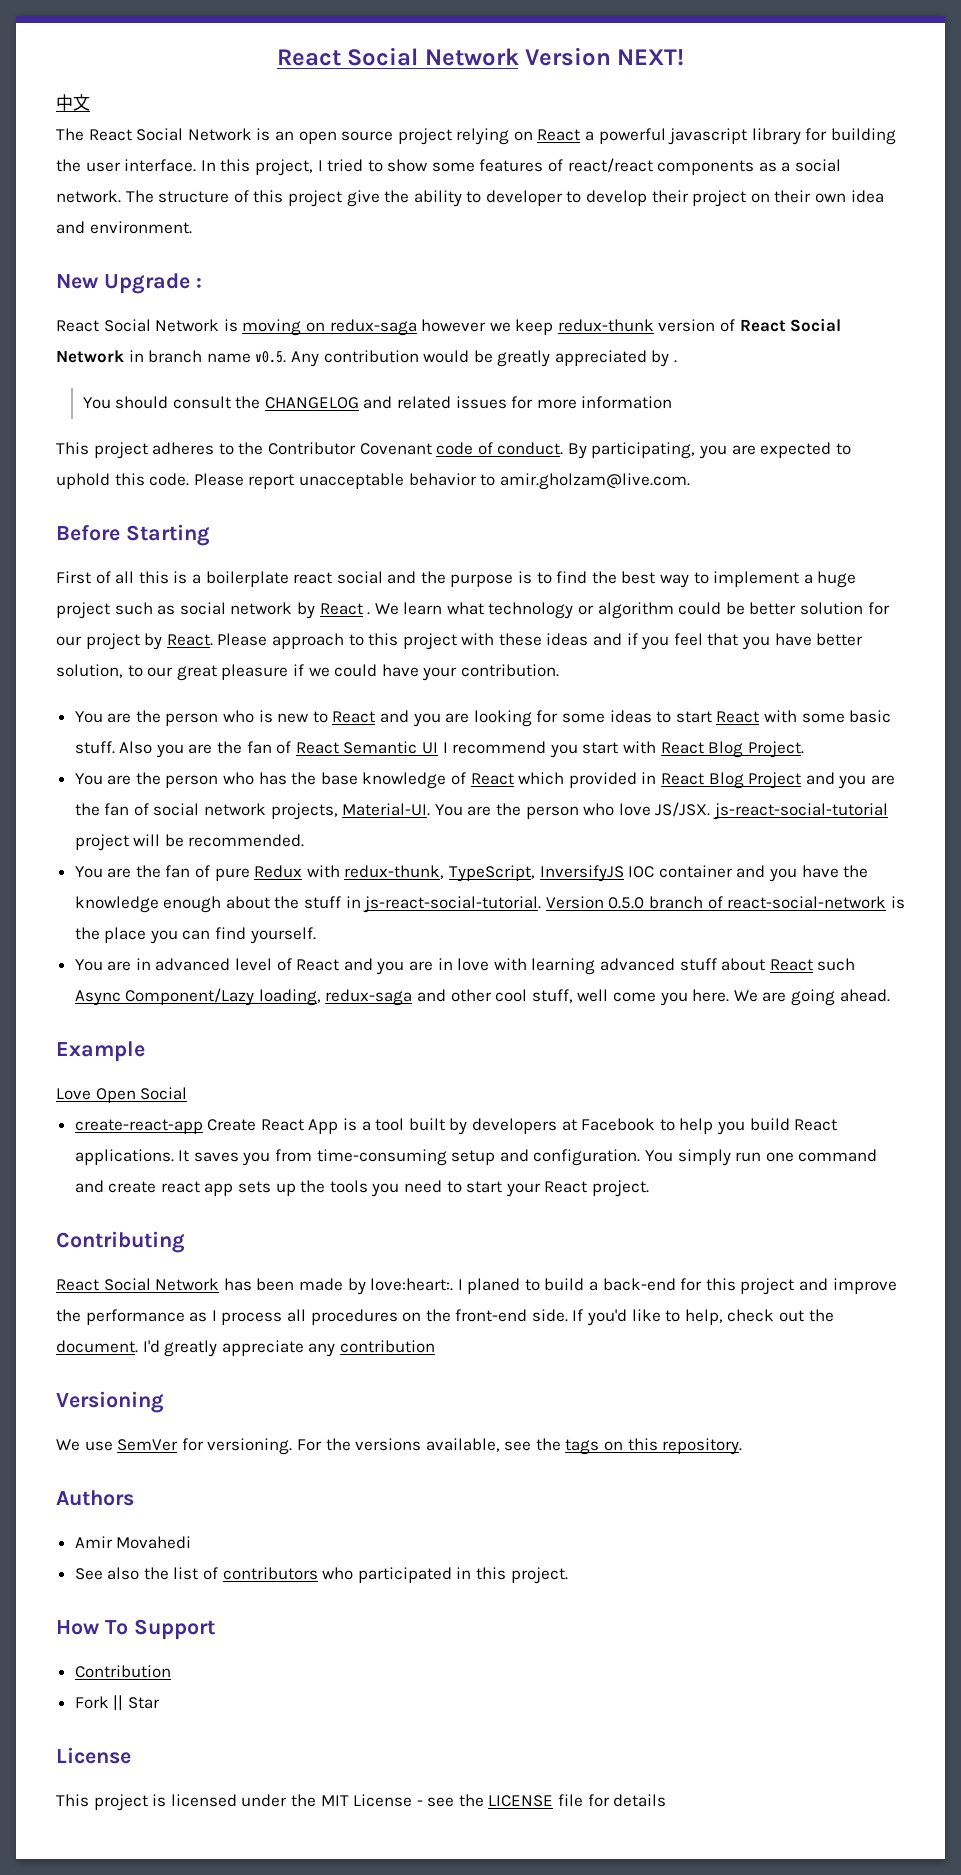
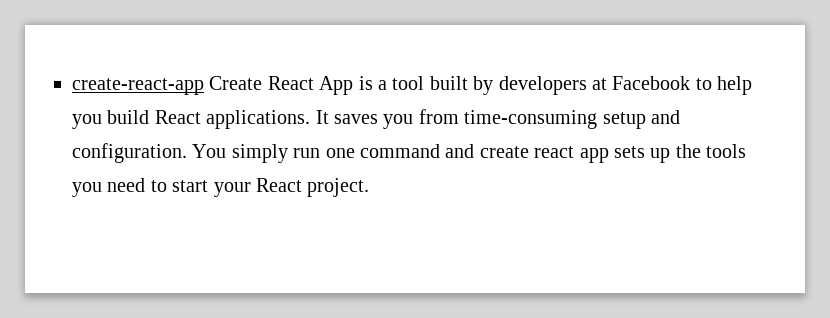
[276,47,685,66] [56,94,90,111] [56,128,897,145] [56,158,842,176] [56,190,884,207] [56,221,192,234] [56,273,202,294] [56,318,842,336] [56,350,678,367] [82,396,673,409] [56,442,851,459] [56,473,690,490] [56,524,210,546] [56,571,857,588] [56,602,890,619] [56,633,864,650] [56,664,559,681] [74,710,892,727] [74,741,804,758] [74,772,895,789] [74,802,888,820] [74,834,305,851] [74,865,869,882] [74,896,905,913] [74,927,316,944] [74,958,856,975] [74,988,890,1006] [56,1041,145,1062] [56,1087,188,1103] React Social Network Version NEXT! // 中文 // The React Social Network is an open source project relying on React a powerful javascript library for building the user interface. In this project, I tried to show some features of react/react components as a social network. The structure of this project give the ability to developer to develop their project on their own idea and environment. // New Upgrade : // React Social Network is moving on redux-saga however we keep redux-thunk version of React Social Network in branch name v0.5. Any contribution would be greatly appreciated by . // You should consult the CHANGELOG and related issues for more information // This project adheres to the Contributor Covenant code of conduct. By participating, you are expected to uphold this code. Please report unacceptable behavior to amir.gholzam@live.com. // Before Starting // First of all this is a boilerplate react social and the purpose is to find the best way to implement a huge project such as social network by React . We learn what technology or algorithm could be better solution for our project by React. Please approach to this project with these ideas and if you feel that you have better solution, to our great pleasure if we could have your contribution. // You are the person who is new to React and you are looking for some ideas to start React with some basic stuff. Also you are the fan of React Semantic UI I recommend you start with React Blog Project. // You are the person who has the base knowledge of React which provided in React Blog Project and you are the fan of social network projects, Material-UI. You are the person who love JS/JSX. js-react-social-tutorial project will be recommended. // You are the fan of pure Redux with redux-thunk, TypeScript, InversifyJS IOC container and you have the knowledge enough about the stuff in js-react-social-tutorial. Version 0.5.0 branch of react-social-network is the place you can find yourself. // You are in advanced level of React and you are in love with learning advanced stuff about React such Async Component/Lazy loading, redux-saga and other cool stuff, well come you here. We are going ahead. // Example // Love Open Social // -> (72, 86) none
[56,1231,185,1253] [56,1278,897,1295] [56,1309,834,1326] [56,1340,435,1357] [56,1391,164,1413] [56,1438,743,1455] [56,1490,134,1506] [74,1536,192,1549] [74,1567,568,1584] [56,1619,215,1640] [74,1665,171,1678] [74,1695,160,1711] [56,1747,131,1764] [56,1794,667,1811] // Contributing // React Social Network has been made by love:heart:. I planed to build a back-end for this project and improve the performance as I process all procedures on the front-end side. If you'd like to help, check out the document. I'd greatly appreciate any contribution // Versioning // We use SemVer for versioning. For the versions available, see the tags on this repository. // Authors // Amir Movahedi // See also the list of contributors who participated in this project. // How To Support // Contribution // Fork || Star // License // This project is licensed under the MIT License - see the LICENSE file for details -> (370, 187) none

